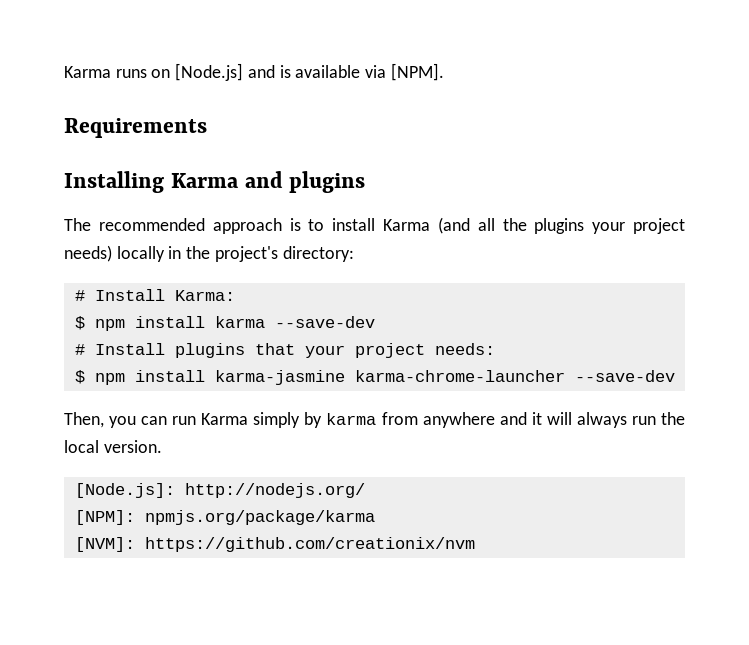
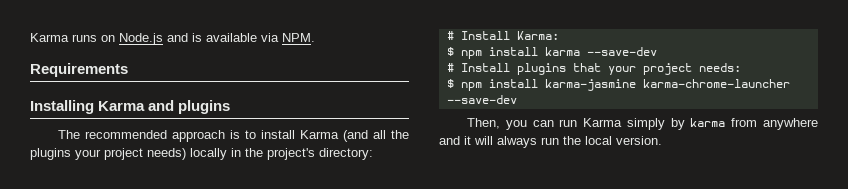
[175,63,244,81] [Node.js] -> [119,33,163,45] Node.js
[390,63,444,81] [NPM]. -> [282,33,315,42] NPM.
[74,483,365,498] [74,510,375,525] [74,537,475,552] // [Node.js]: http://nodejs.org/ // [NPM]: npmjs.org/package/karma // [NVM]: https://github.com/creationix/nvm -> (662, 140) none

